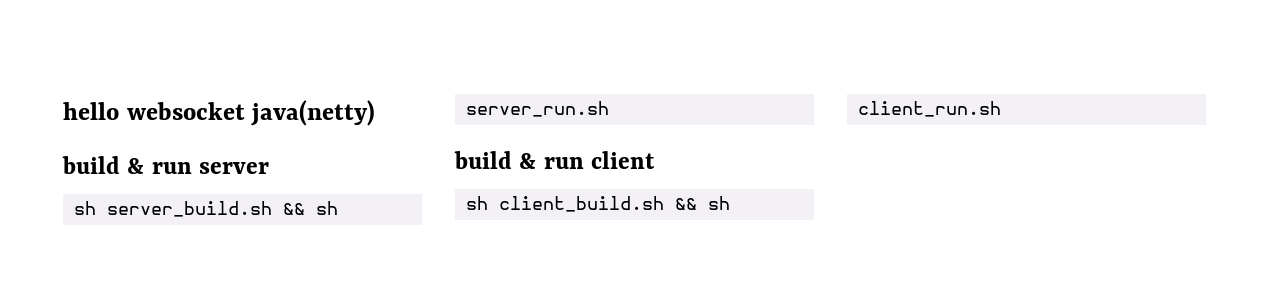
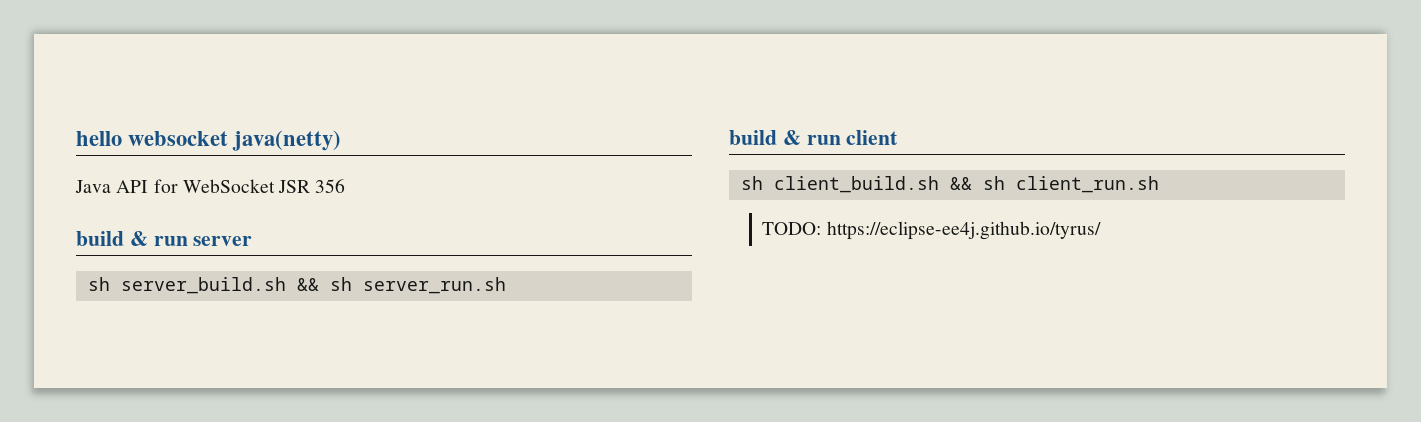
(376, 113) none -> [75,179,346,193] // Java API for WebSocket JSR 356
(1002, 109) none -> [762,221,1101,240] // TODO: https://eclipse-ee4j.github.io/tyrus/

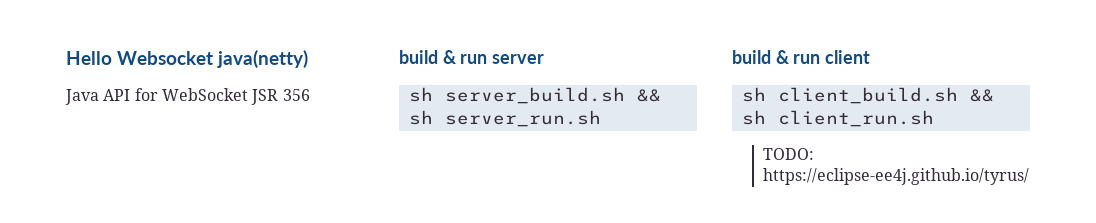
[76,131,229,146] hello websocket -> [66,51,213,65] Hello Websocket

